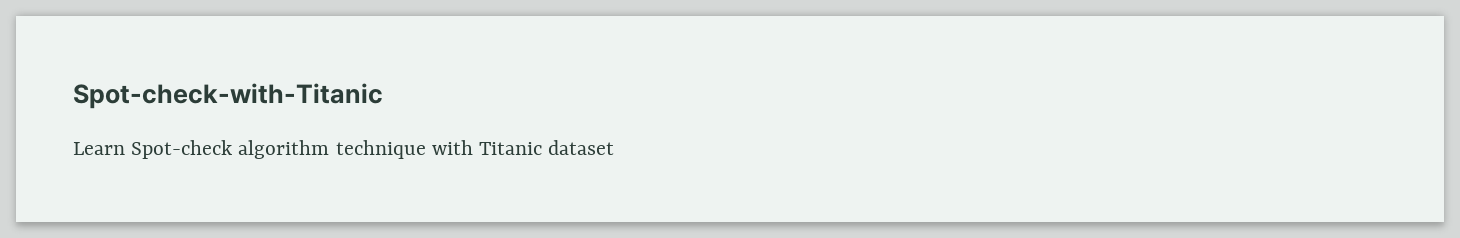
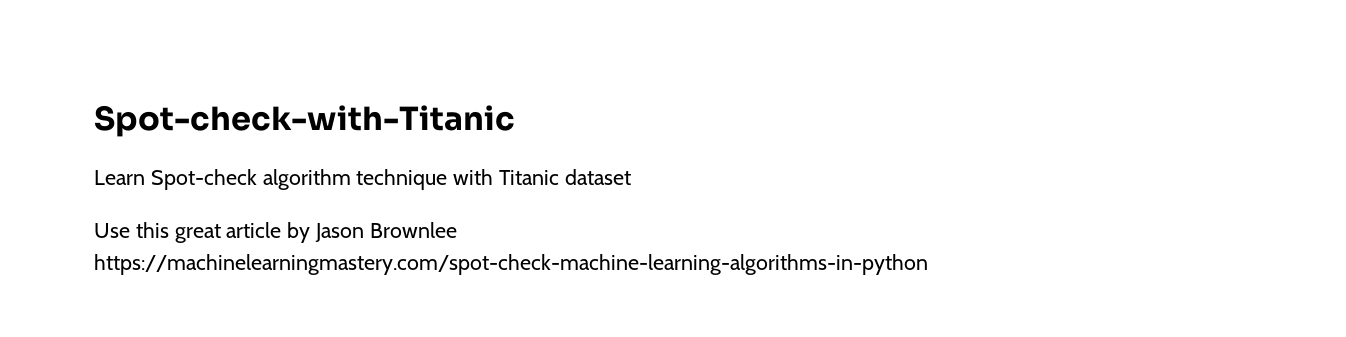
(615, 147) none -> [94,222,457,243] [94,254,928,275] // Use this great article by Jason Brownlee https://machinelearningmastery.com/spot-check-machine-learning-algorithms-in-python

